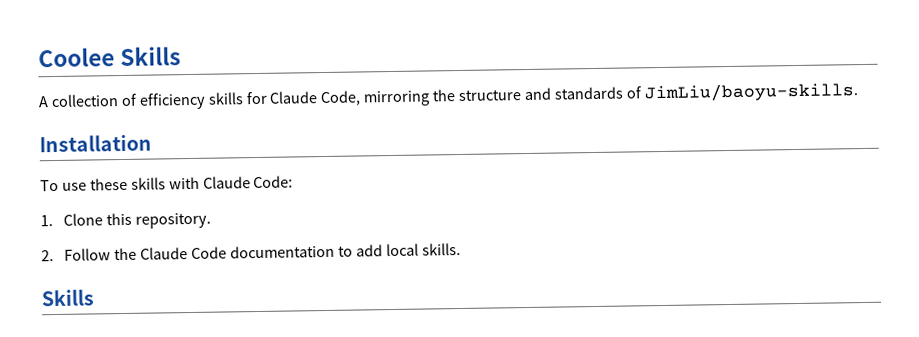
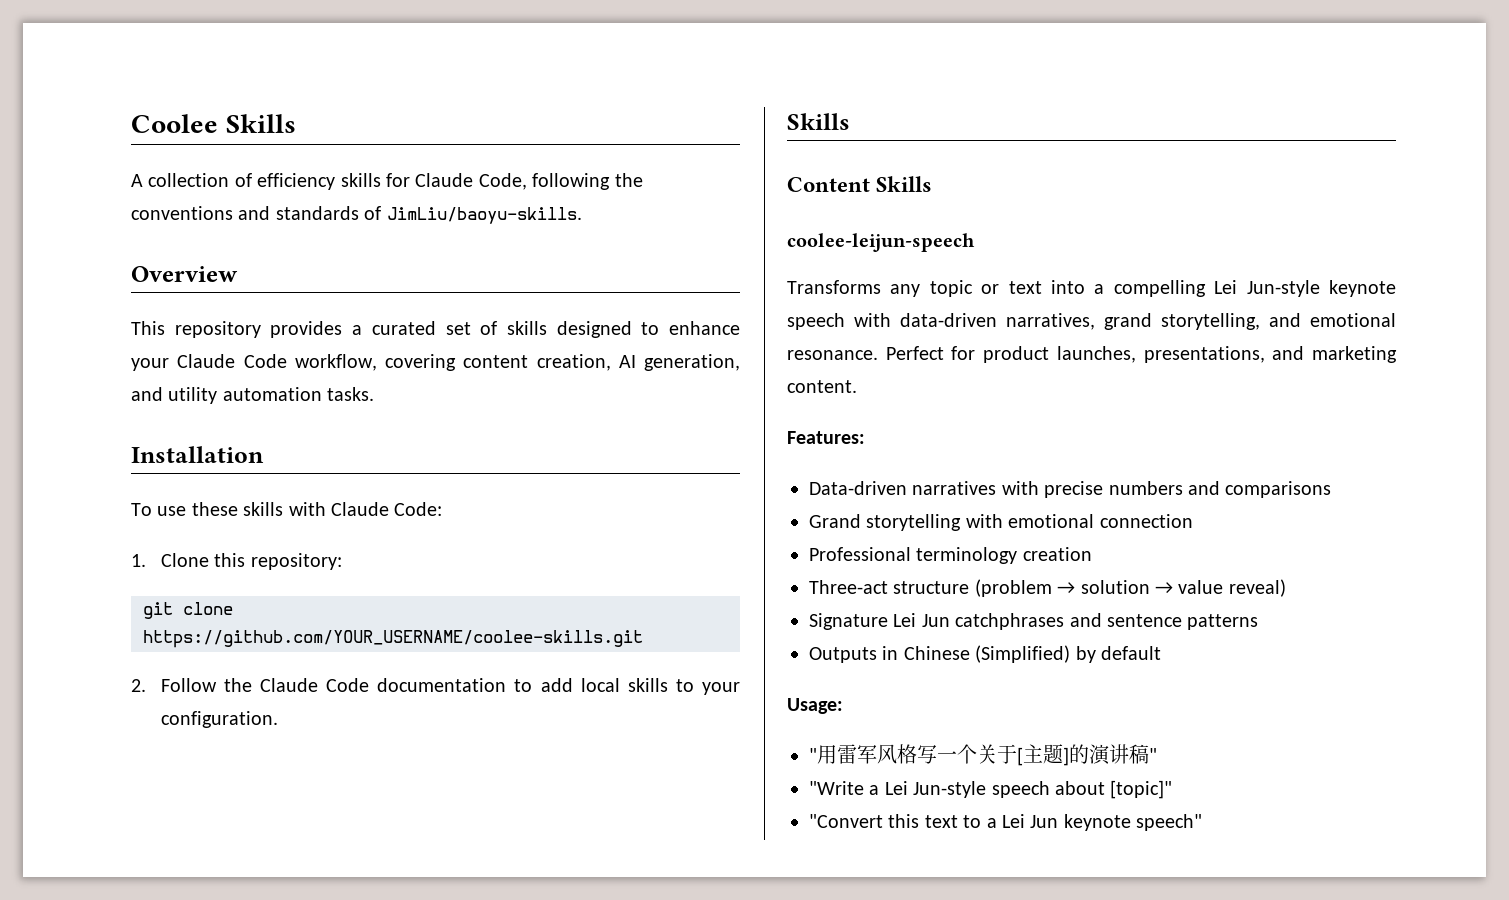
[363,89,522,107] mirroring the structure -> [532,173,643,190] [131,206,233,220] following the conventions
(859, 92) none -> [131,266,238,282] [131,321,740,338] [131,354,740,371] [131,387,375,404] // Overview // This repository provides a curated set of skills designed to enhance your Claude Code workflow, covering content creation, AI generation, and utility automation tasks.
[135,212,212,229] repository. -> [250,553,342,570] [143,602,233,619] [143,630,643,648] repository: // git clone https://github.com/YOUR_USERNAME/coolee-skills.git
[421,242,461,256] [41,289,94,307] skills. // Skills -> [627,678,740,695] [160,711,278,728] [787,113,850,130] [787,176,933,192] [787,233,975,252] [787,280,1396,297] [787,313,1396,330] [787,346,1397,363] [787,380,857,393] [787,431,865,444] [809,481,1332,498] [809,514,1193,531] [809,547,1092,564] [809,579,1286,597] [809,613,1259,630] [809,645,1161,663] [787,698,843,714] [809,744,1157,766] [809,780,1173,799] [809,814,1203,831] skills to your configuration. // Skills // Content Skills // coolee-leijun-speech // Transforms any topic or text into a compelling Lei Jun-style keynote speech with data-driven narratives, grand storytelling, and emotional resonance. Perfect for product launches, presentations, and marketing content. // Features: // Data-driven narratives with precise numbers and comparisons // Grand storytelling with emotional connection // Professional terminology creation // Three-act structure (problem → solution → value reveal) // Signature Lei Jun catchphrases and sentence patterns // Outputs in Chinese (Simplified) by default // Usage: // "用雷军风格写一个关于[主题]的演讲稿" // "Write a Lei Jun-style speech about [topic]" // "Convert this text to a Lei Jun keynote speech"

